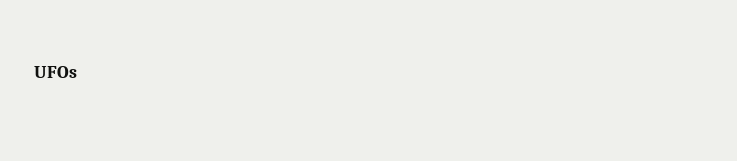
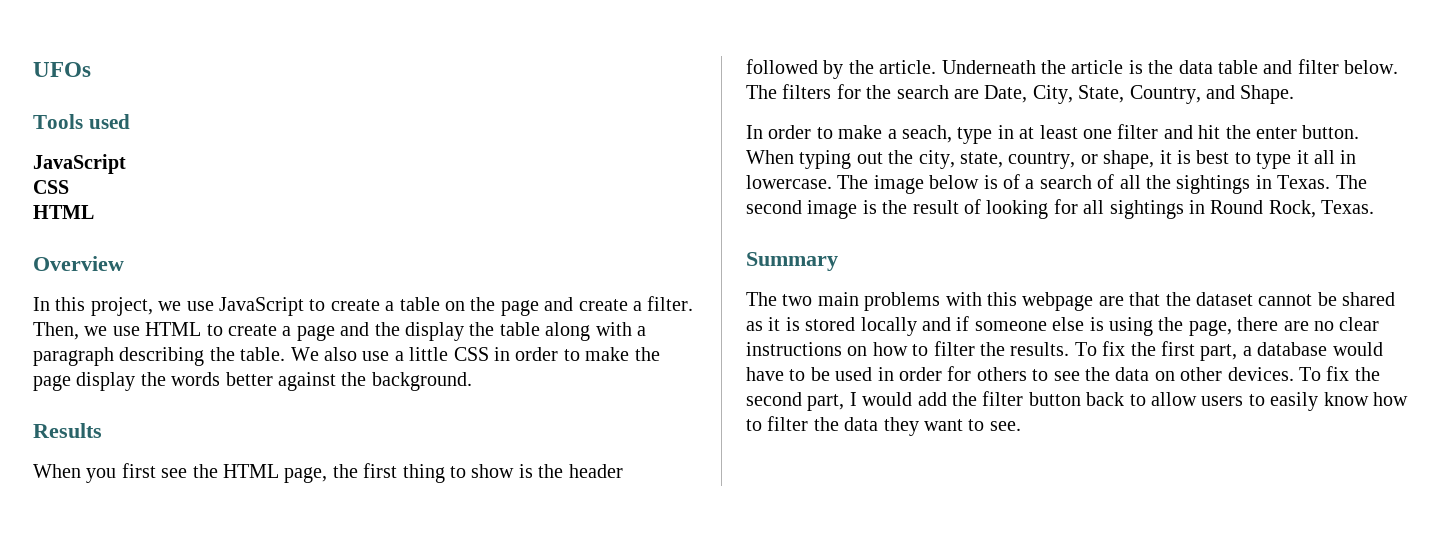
(77, 72) none -> [33,114,130,129] [33,154,126,174] [33,180,69,194] [33,205,94,219] [33,256,124,271] [33,296,694,316] [33,322,646,341] [33,347,660,366] [33,372,472,391] [33,423,102,438] [33,463,623,483] [746,59,1399,79] [746,84,1295,104] [746,124,1360,144] [746,150,1357,169] [746,174,1367,194] [746,199,1375,219] [746,252,838,271] [746,292,1396,311] [746,316,1380,336] [746,341,1383,361] [746,366,1380,381] [746,391,1408,411] [746,416,1021,436] // Tools used // JavaScript // CSS // HTML // Overview // In this project, we use JavaScript to create a table on the page and create a filter. Then, we use HTML to create a page and the display the table along with a paragraph describing the table. We also use a little CSS in order to make the page display the words better against the background. // Results // When you first see the HTML page, the first thing to show is the header followed by the article. Underneath the article is the data table and filter below. The filters for the search are Date, City, State, Country, and Shape. // In order to make a seach, type in at least one filter and hit the enter button. When typing out the city, state, country, or shape, it is best to type it all in lowercase. The image below is of a search of all the sightings in Texas. The second image is the result of looking for all sightings in Round Rock, Texas. // Summary // The two main problems with this webpage are that the dataset cannot be shared as it is stored locally and if someone else is using the page, there are no clear instructions on how to filter the results. To fix the first part, a database would have to be used in order for others to see the data on other devices. To fix the second part, I would add the filter button back to allow users to easily know how to filter the data they want to see.

